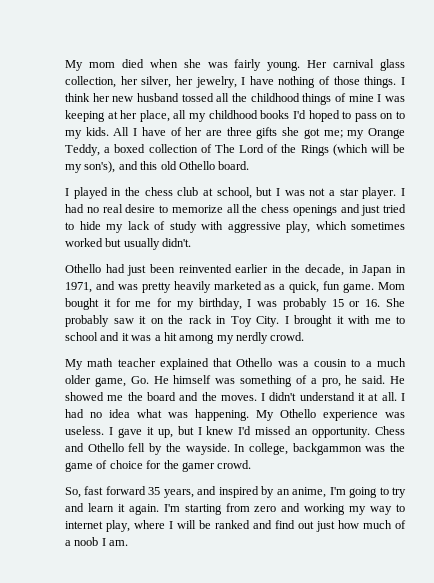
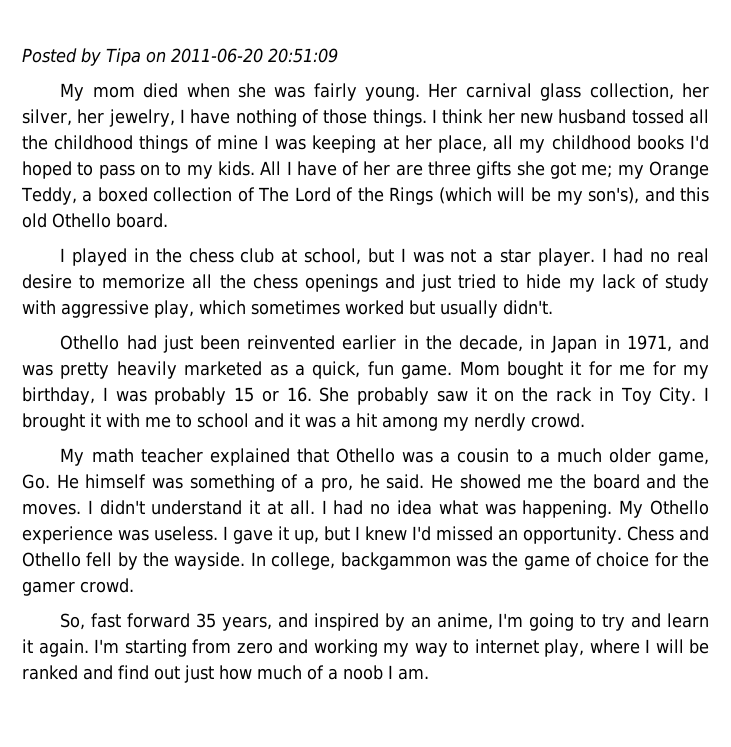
(65, 65) none -> [22,48,338,66] Posted by Tipa on 2011-06-20 20:51:09 //

